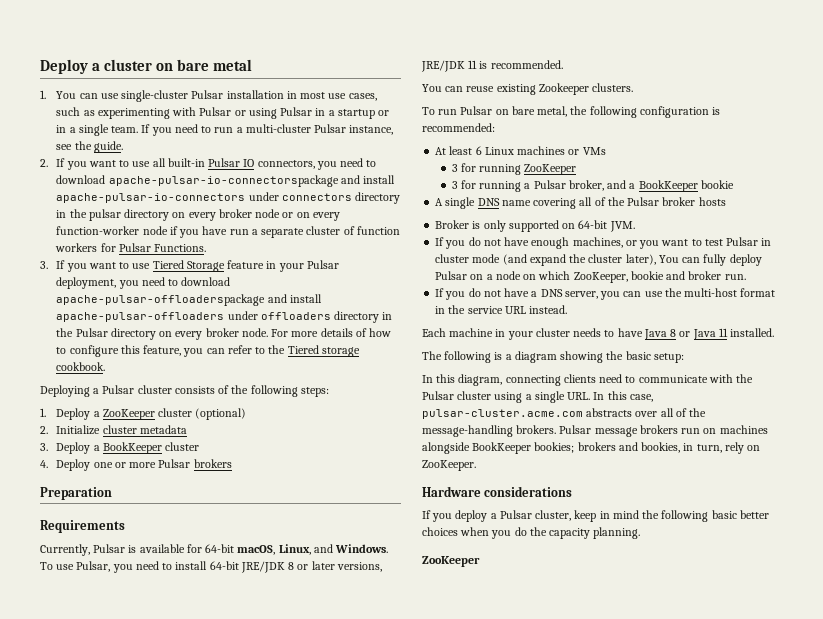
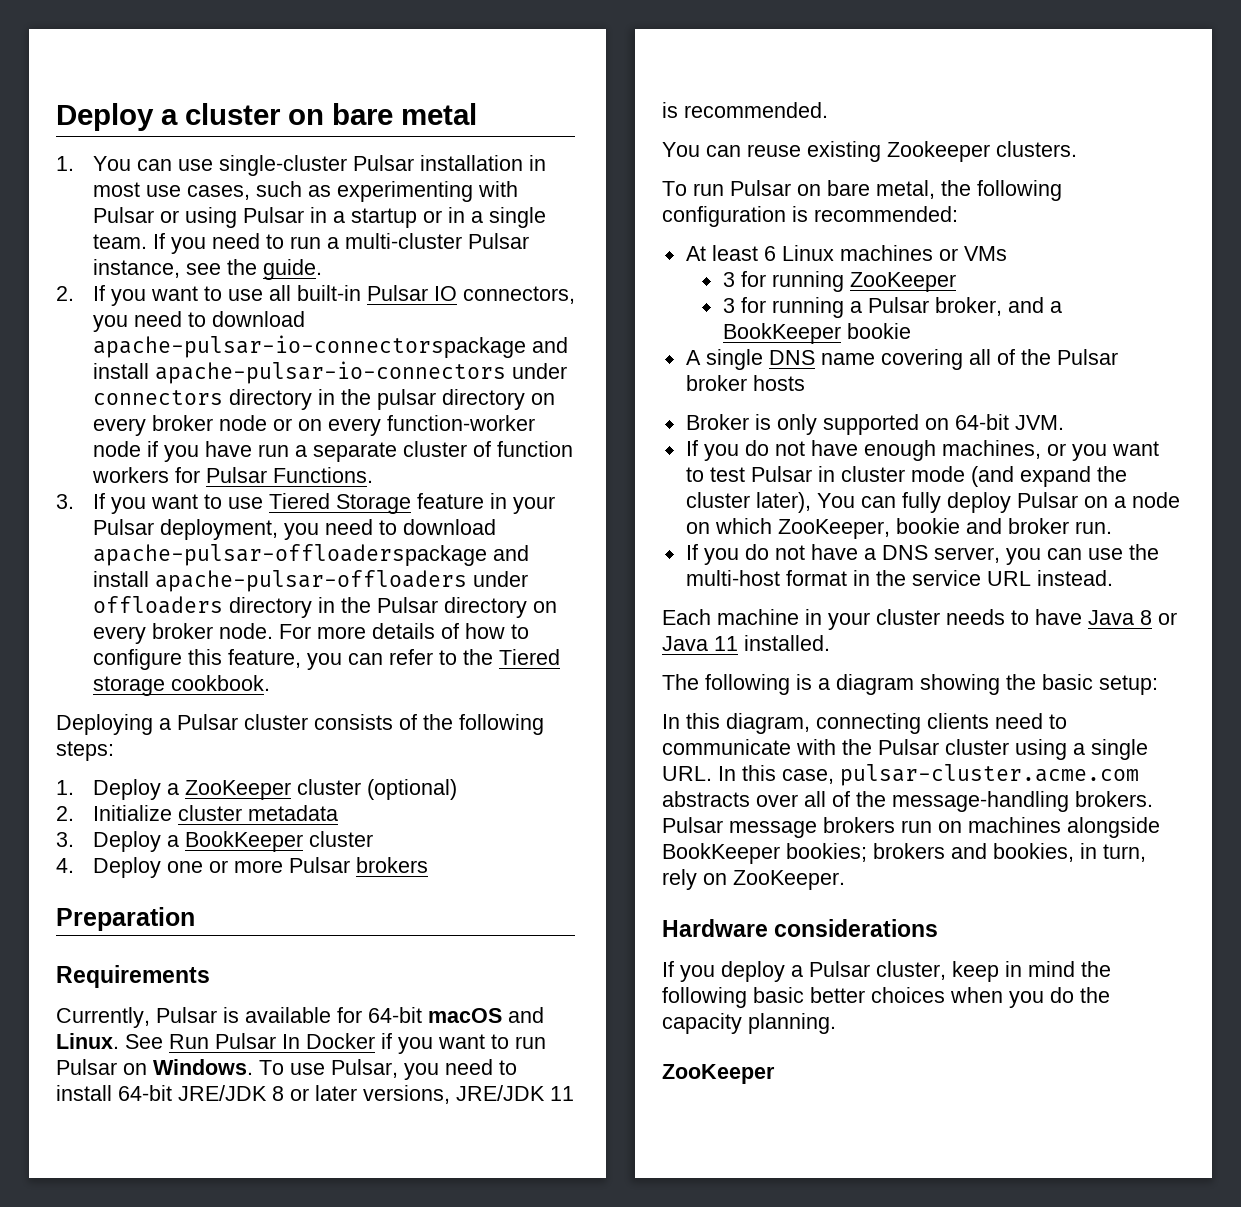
[237,544,333,555] macOS, Linux, and -> [428,1007,544,1023] [56,1033,546,1054] [56,1059,147,1075] macOS and Linux. See Run Pulsar In Docker if you want to run Pulsar on

